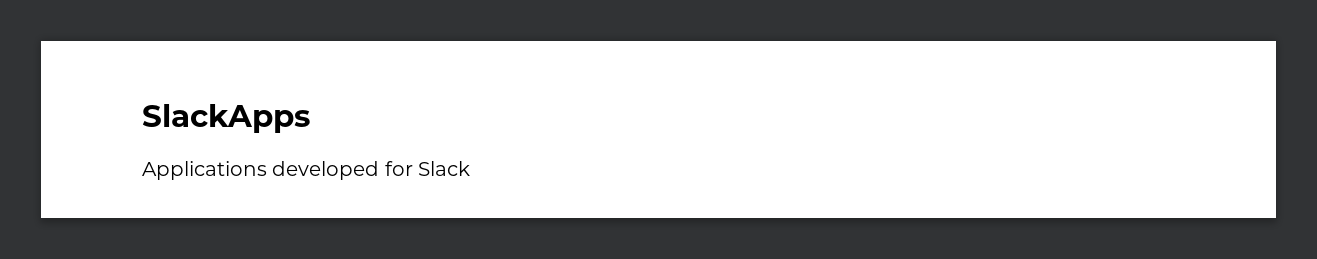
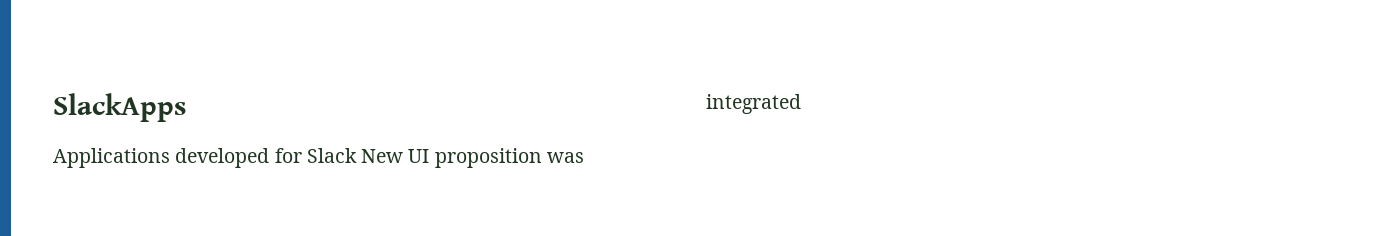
(471, 168) none -> [361,148,584,168] [706,94,801,114] New UI proposition was integrated

